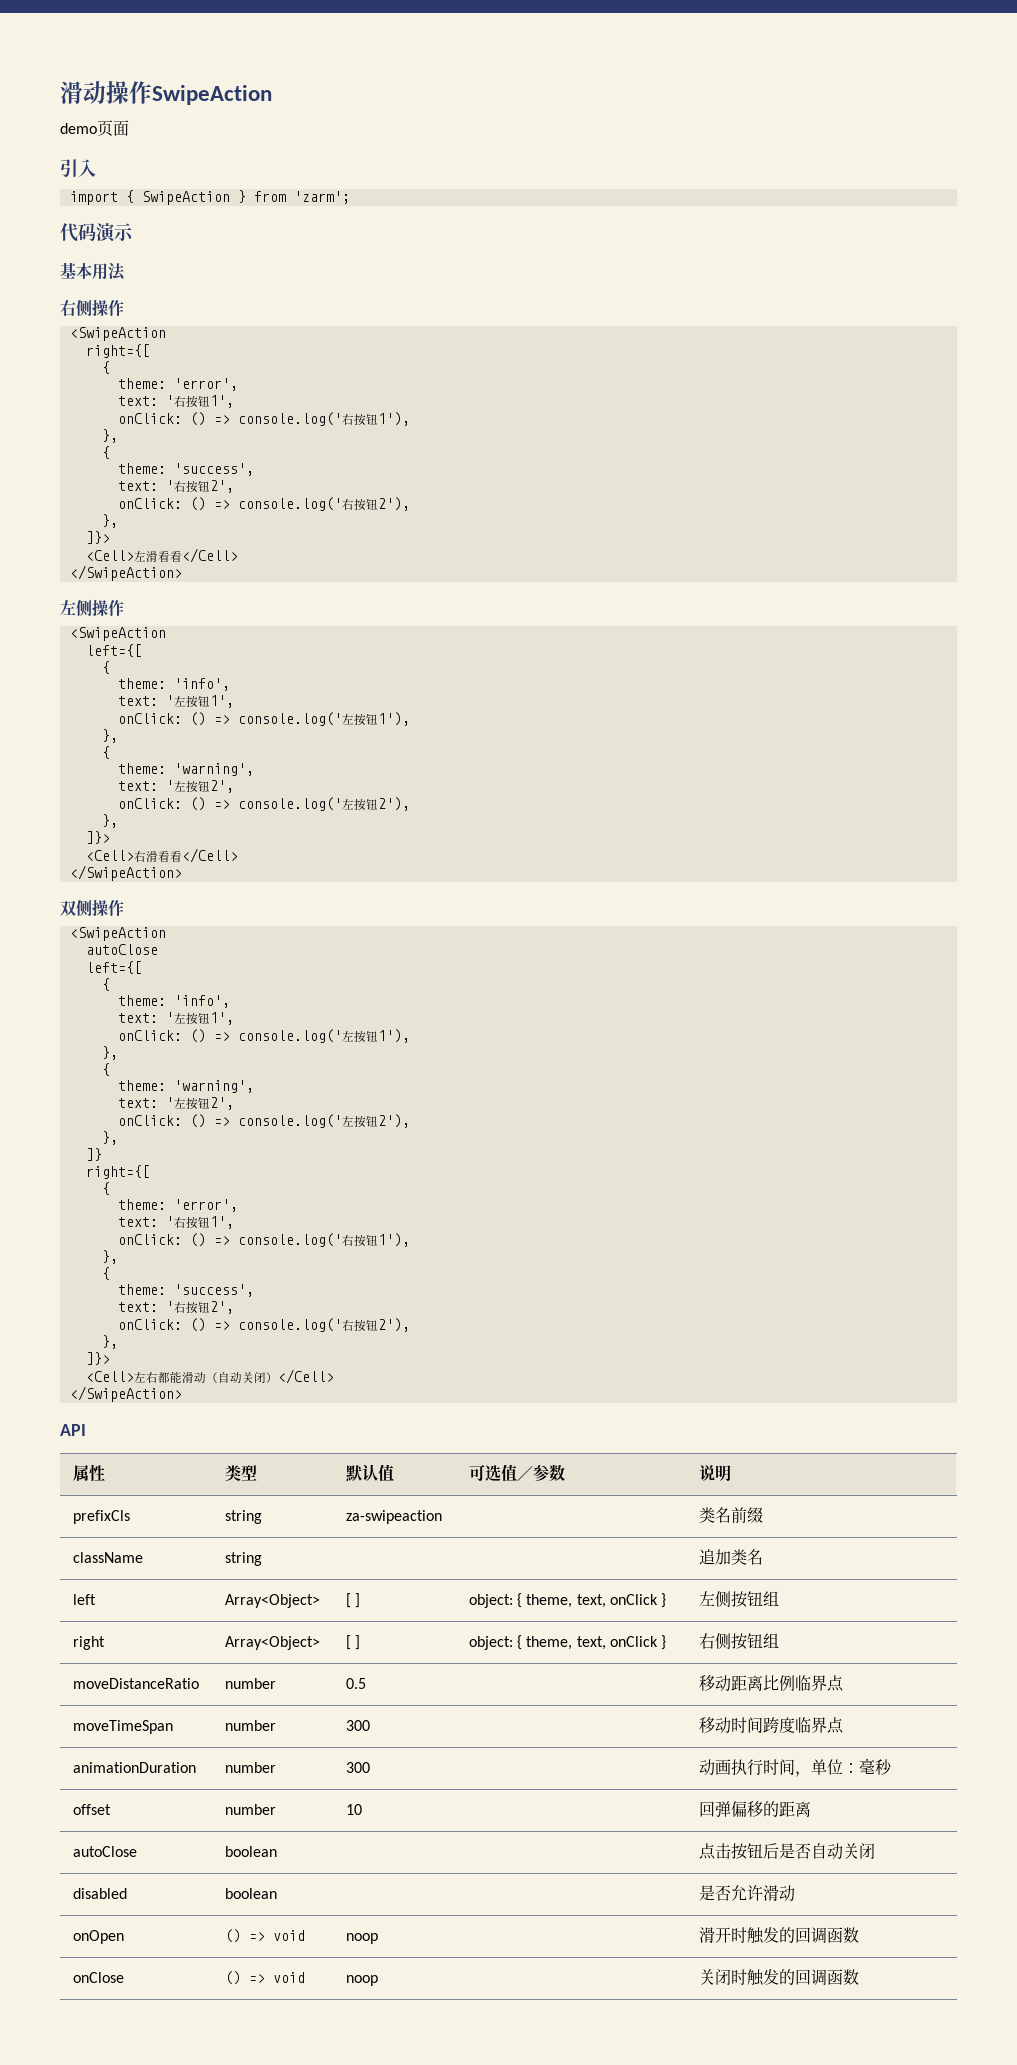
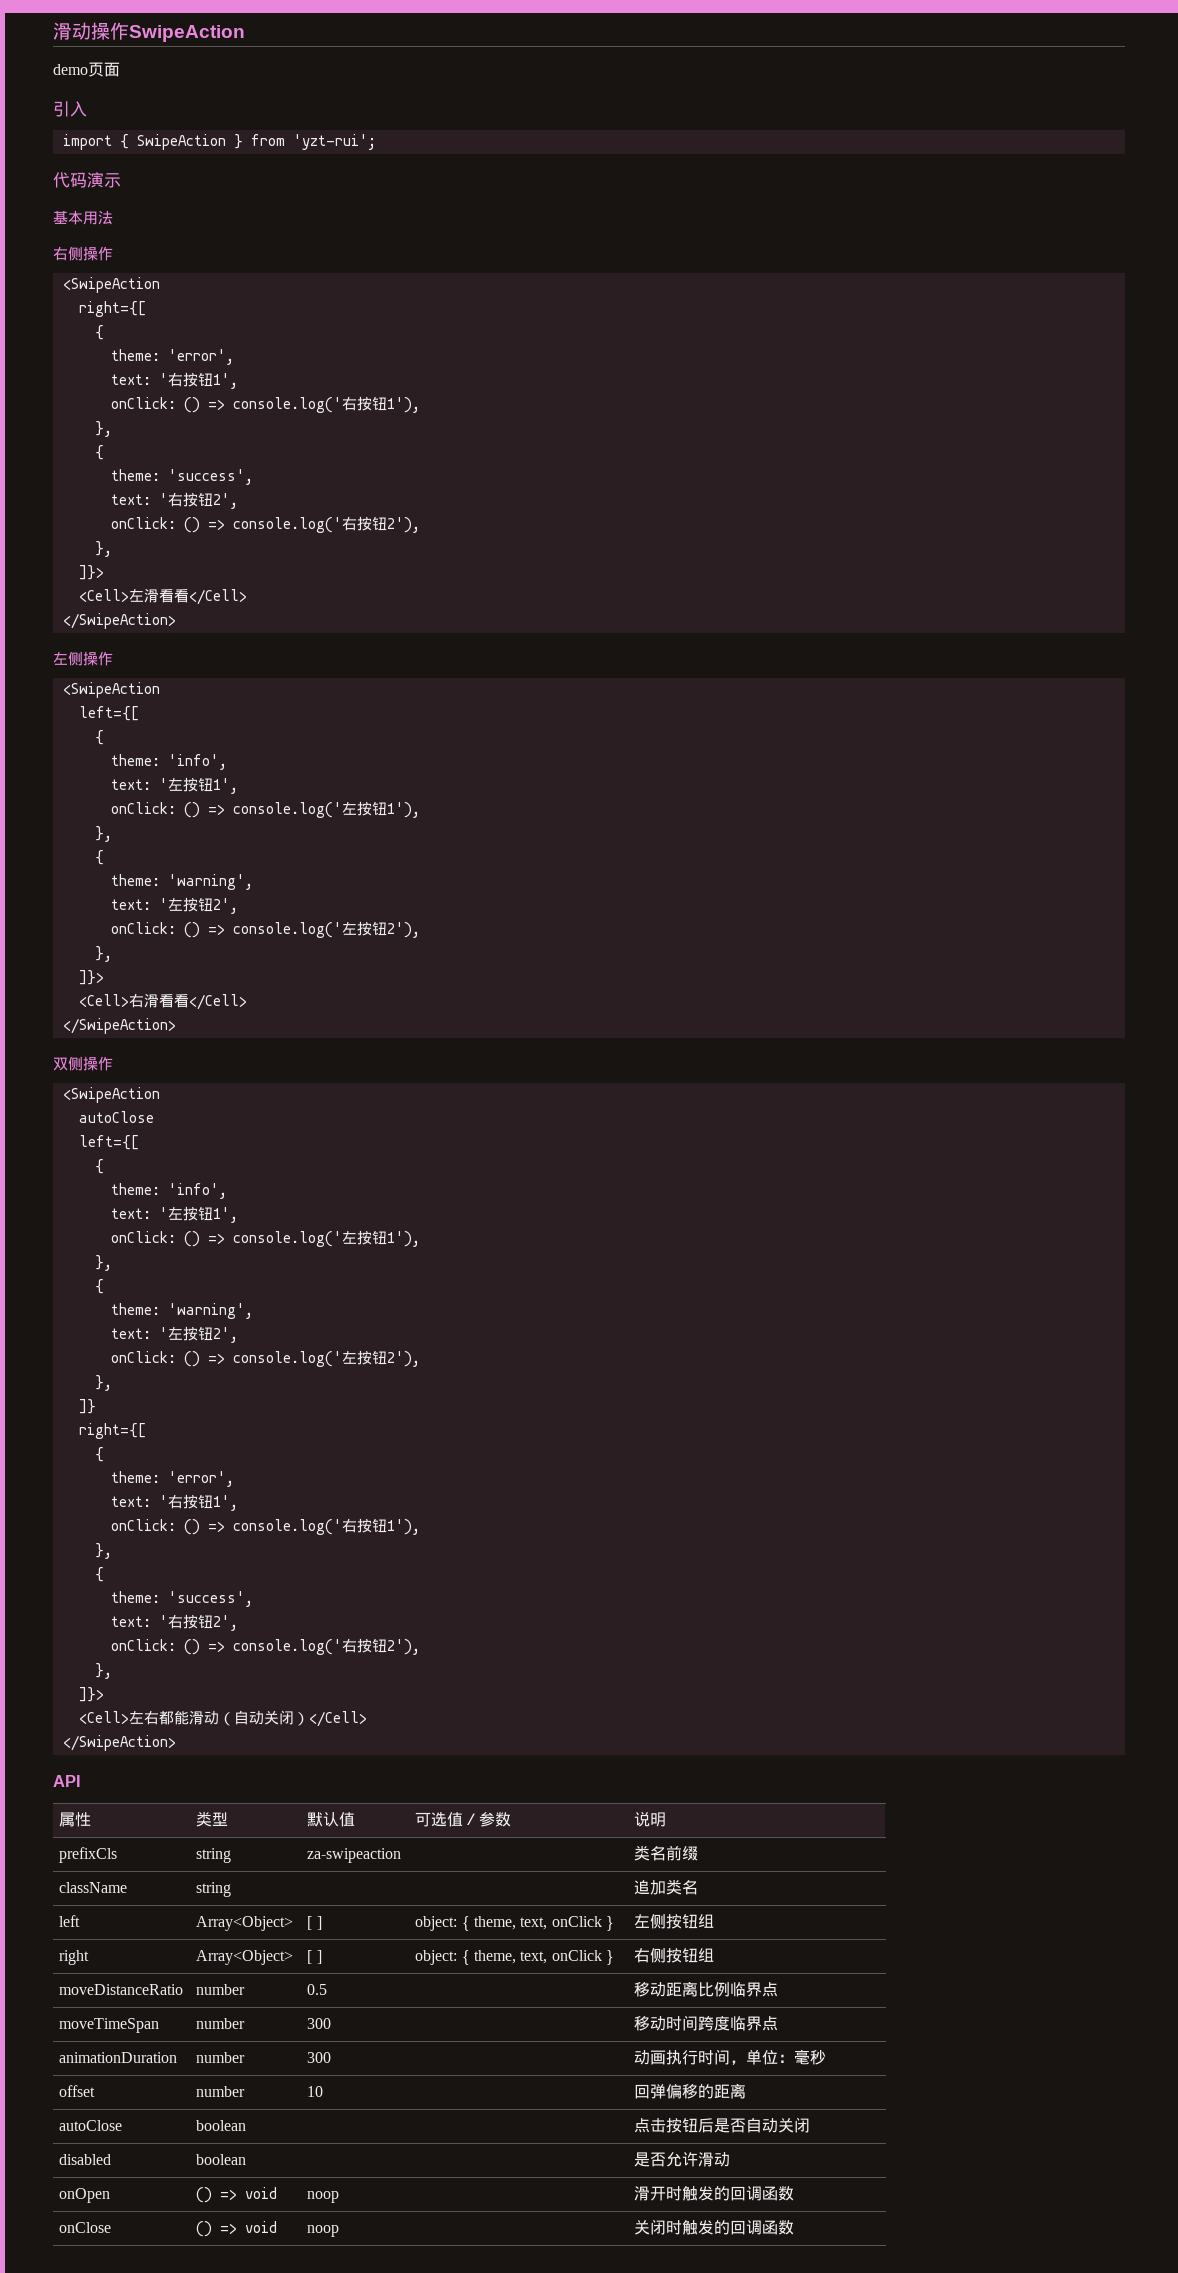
[293,191,350,204] 'zarm'; -> [292,134,376,150] 'yzt-rui';

